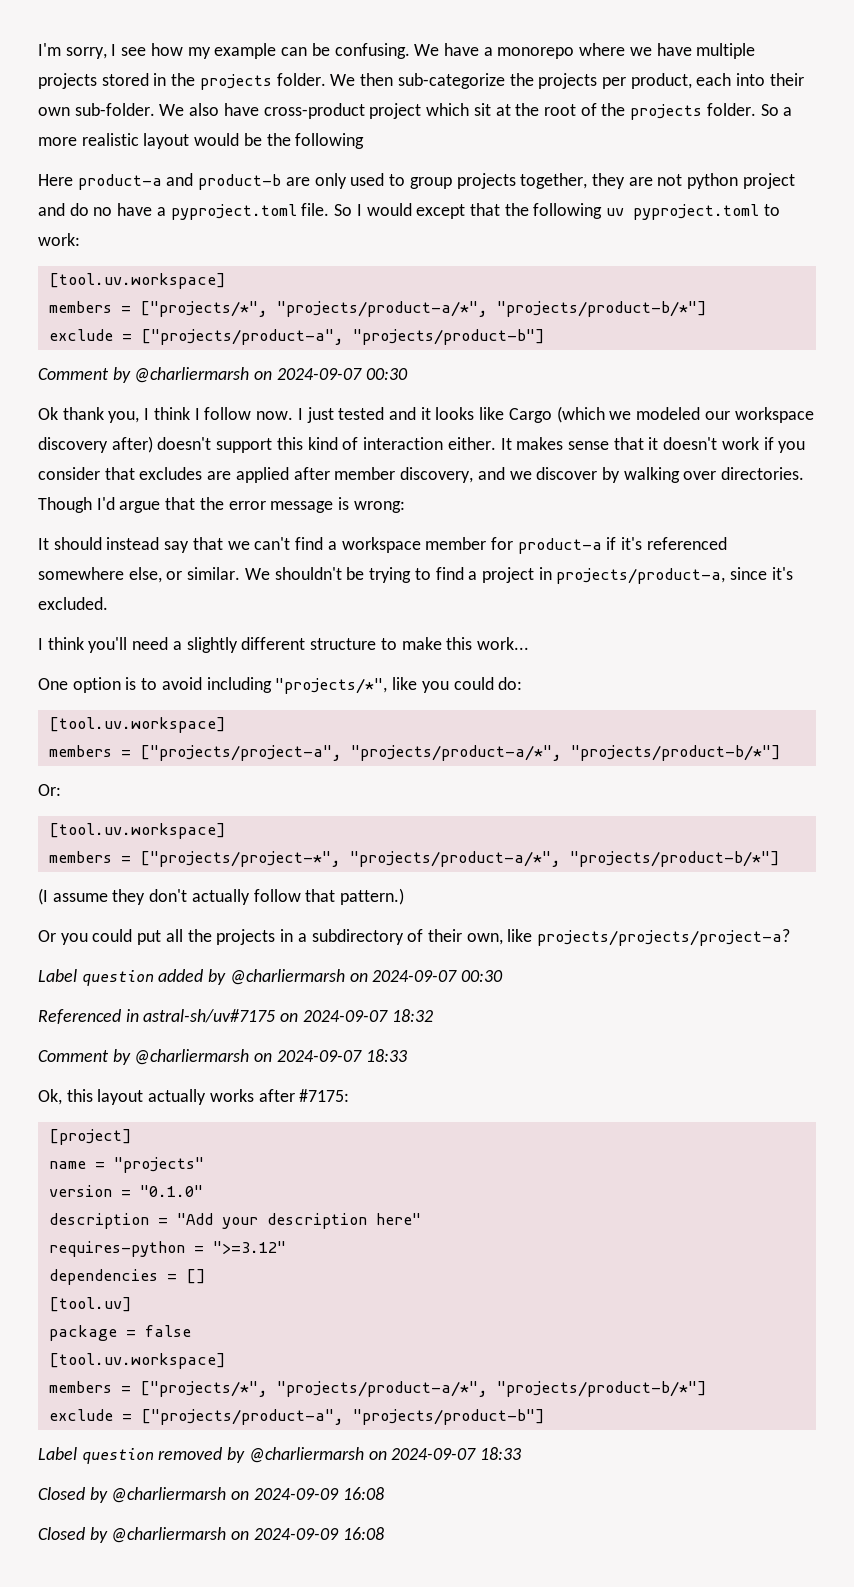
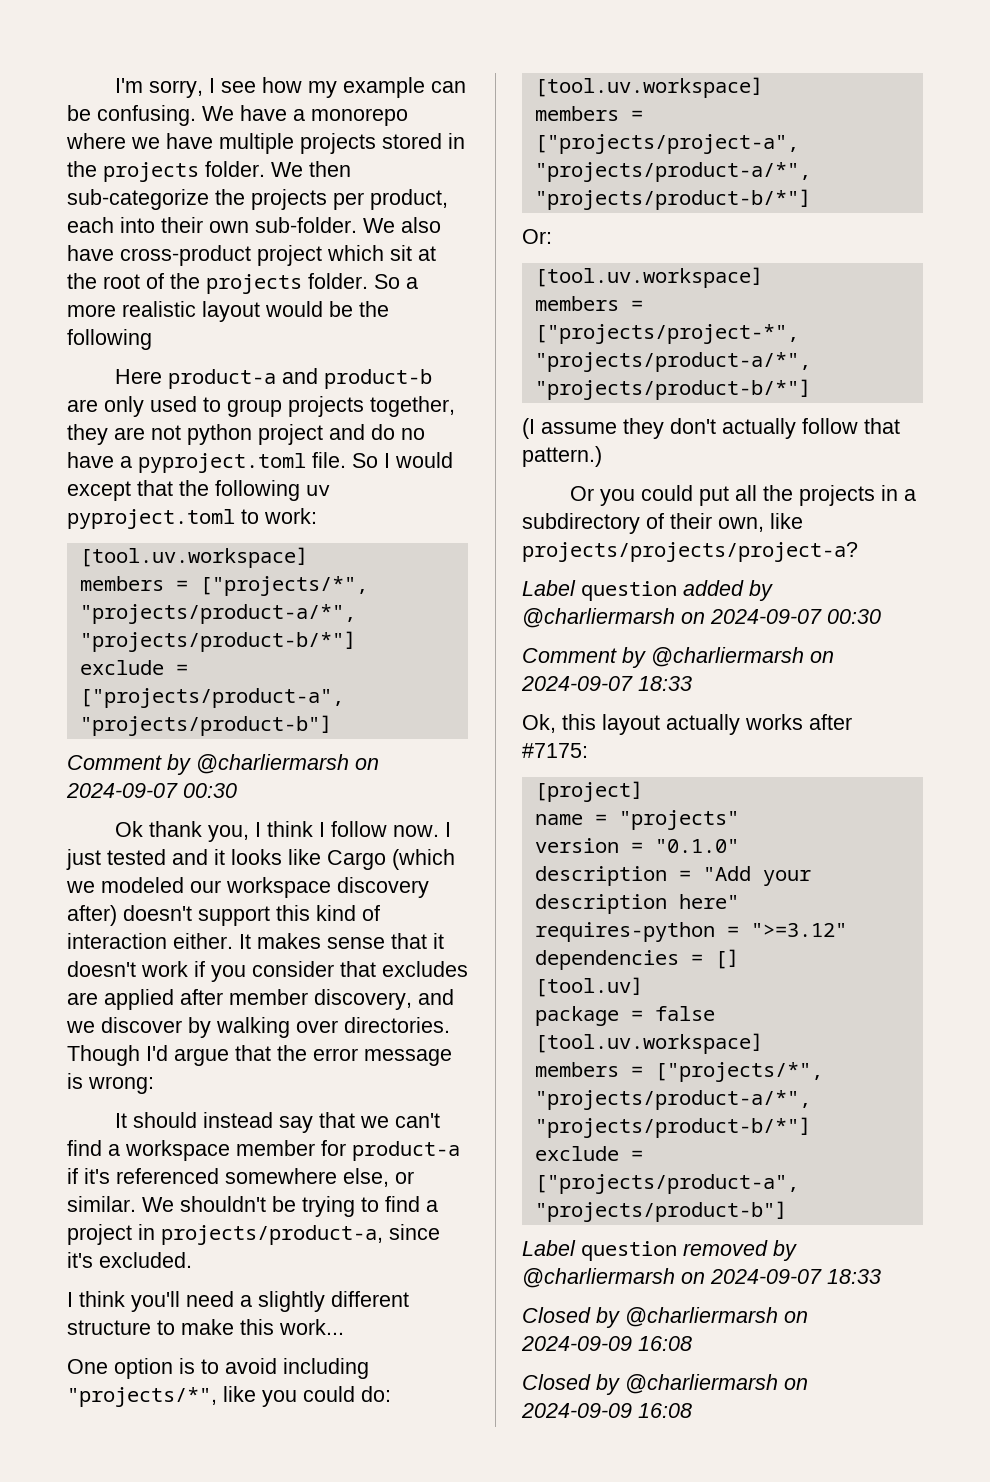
[38,1009,433,1024] // Referenced in astral-sh/uv#7175 on 2024-09-07 18:32 -> (881, 616) none

